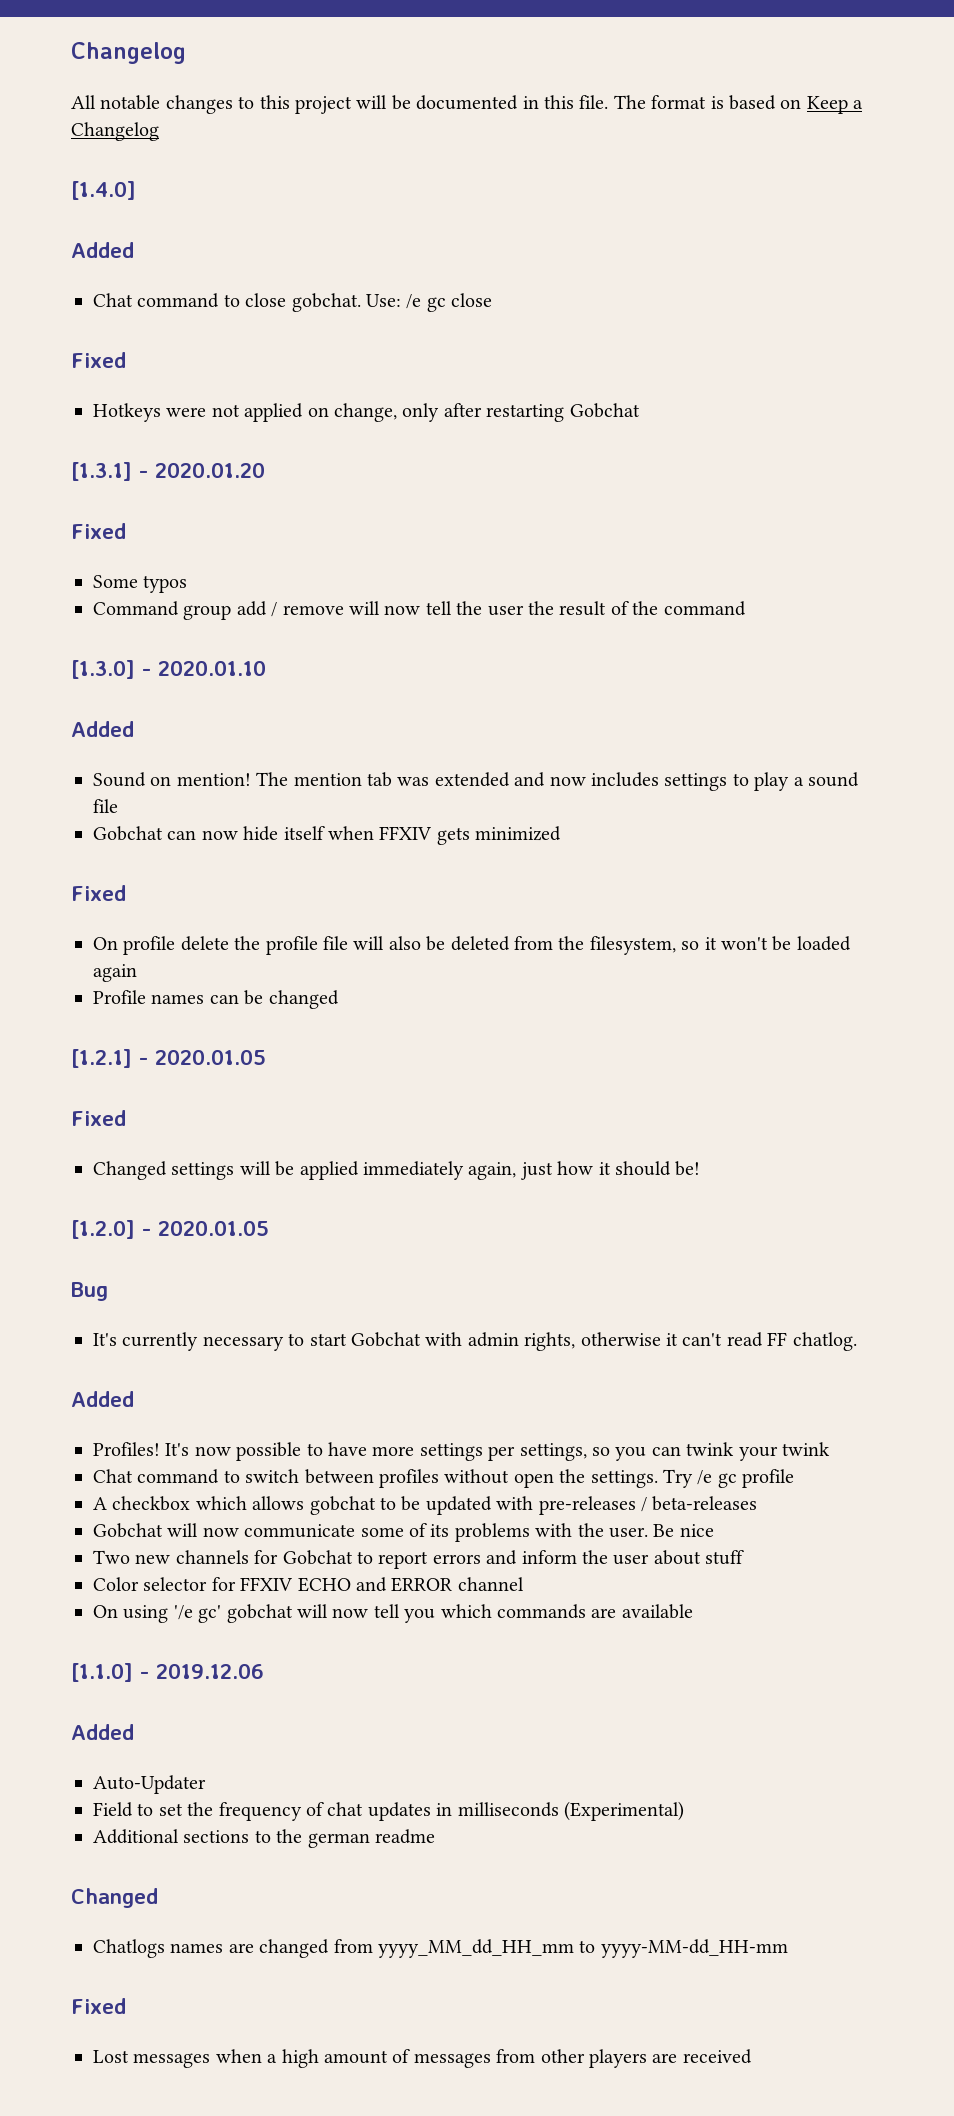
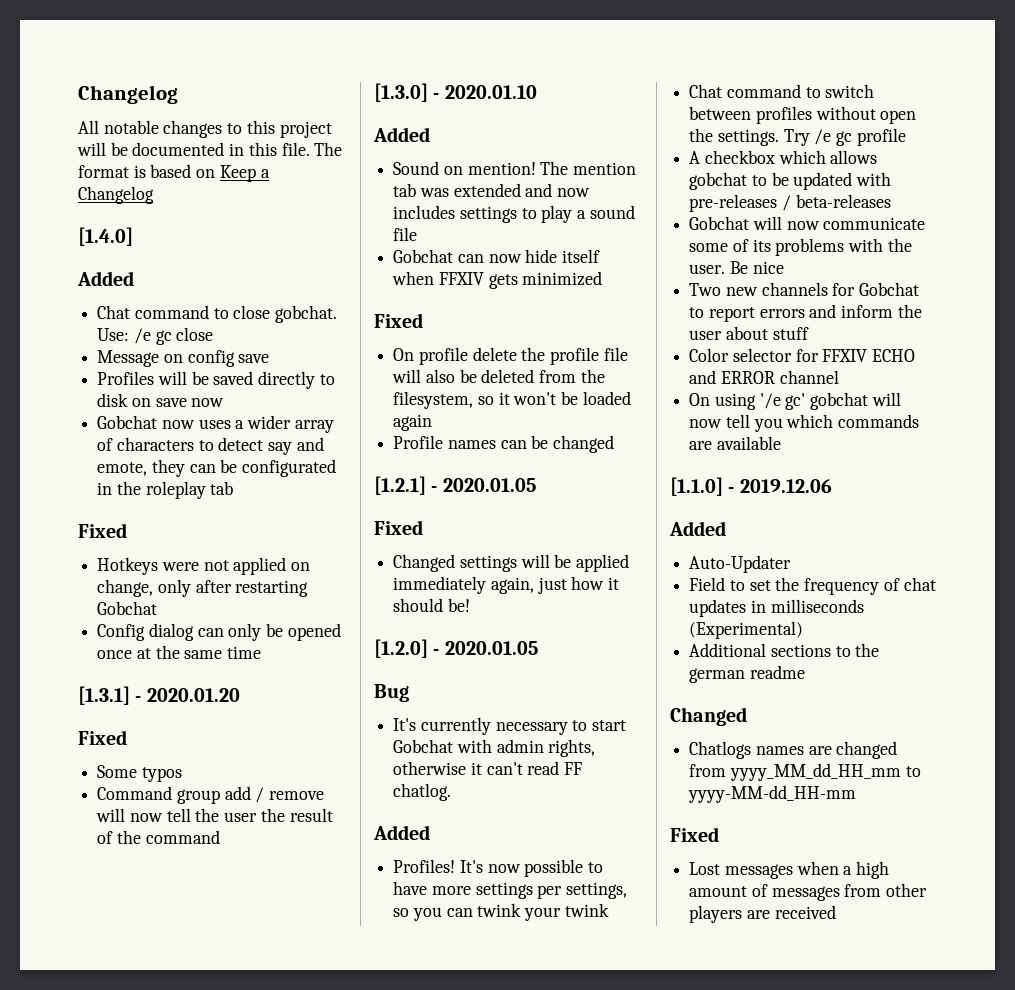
(493, 300) none -> [97,350,270,367] [97,371,335,389] [97,393,225,407] [97,415,334,433] [97,437,324,455] [97,459,337,477] [97,481,234,499] // Message on config save // Profiles will be saved directly to disk on save now // Gobchat now uses a wider array of characters to detect say and emote, they can be configurated in the roleplay tab
(640, 410) none -> [97,623,341,641] [97,645,262,659] // Config dialog can only be opened once at the same time

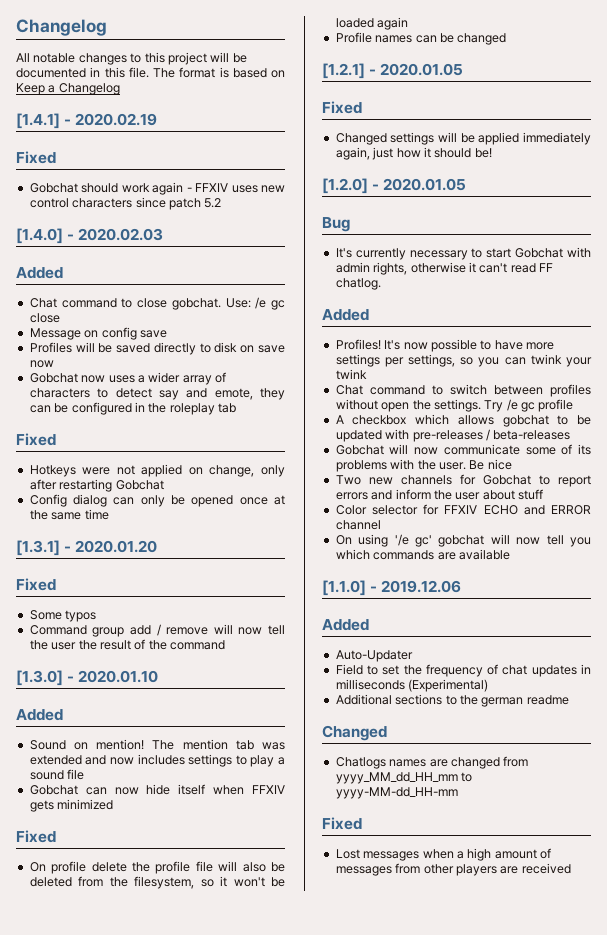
(154, 195) none -> [16,113,158,129] [16,151,56,164] [29,182,285,195] [29,197,222,210] // [1.4.1] - 2020.02.19 // Fixed // Gobchat should work again - FFXIV uses new control characters since patch 5.2
(133, 236) none -> [67,228,164,241] - 2020.02.03
[242,459,337,477] configurated -> [71,402,132,415] configured

